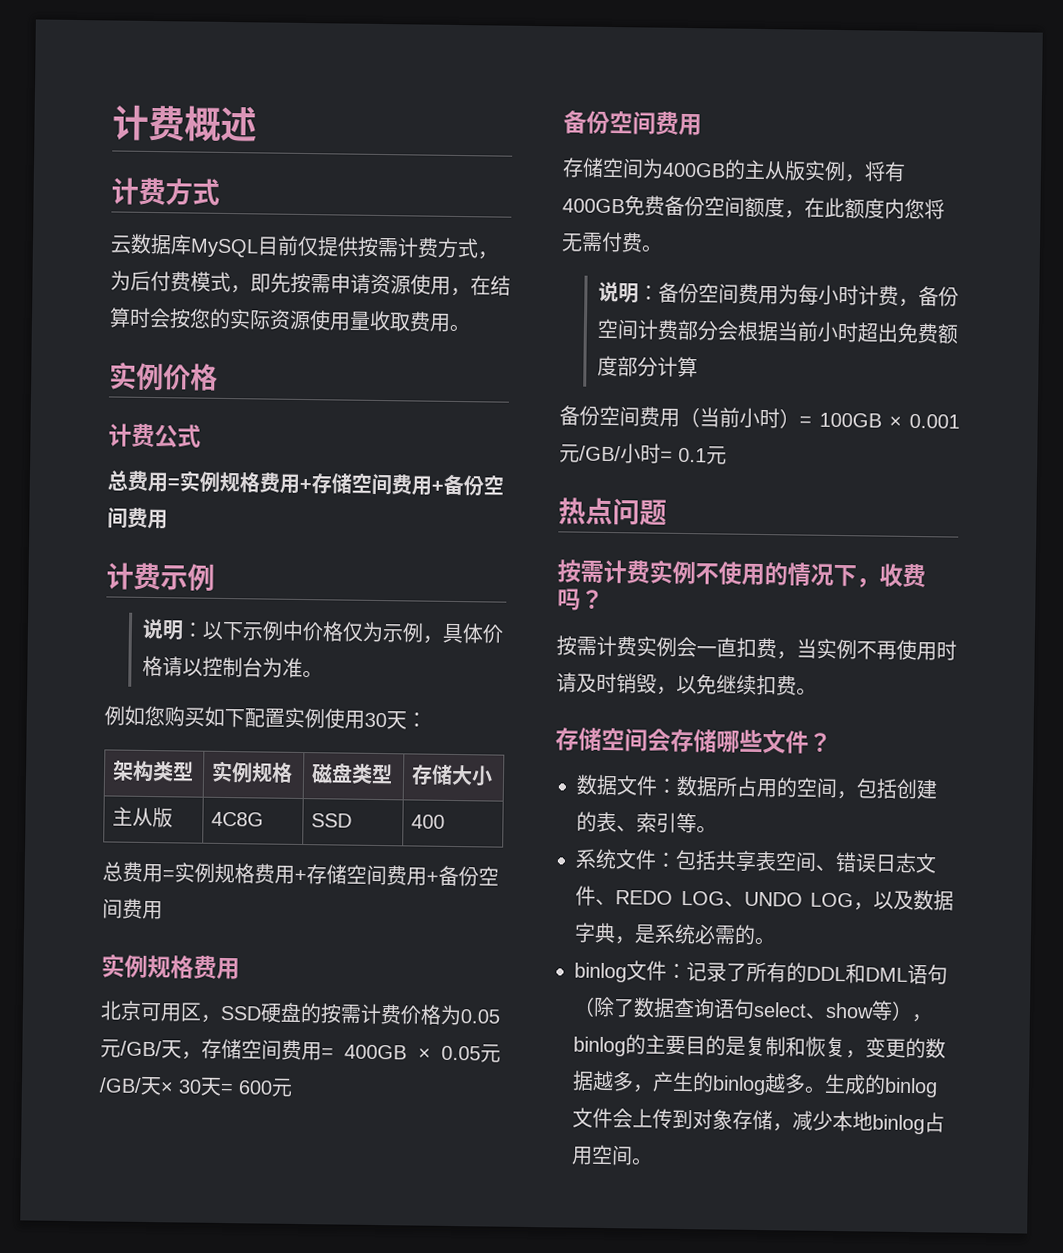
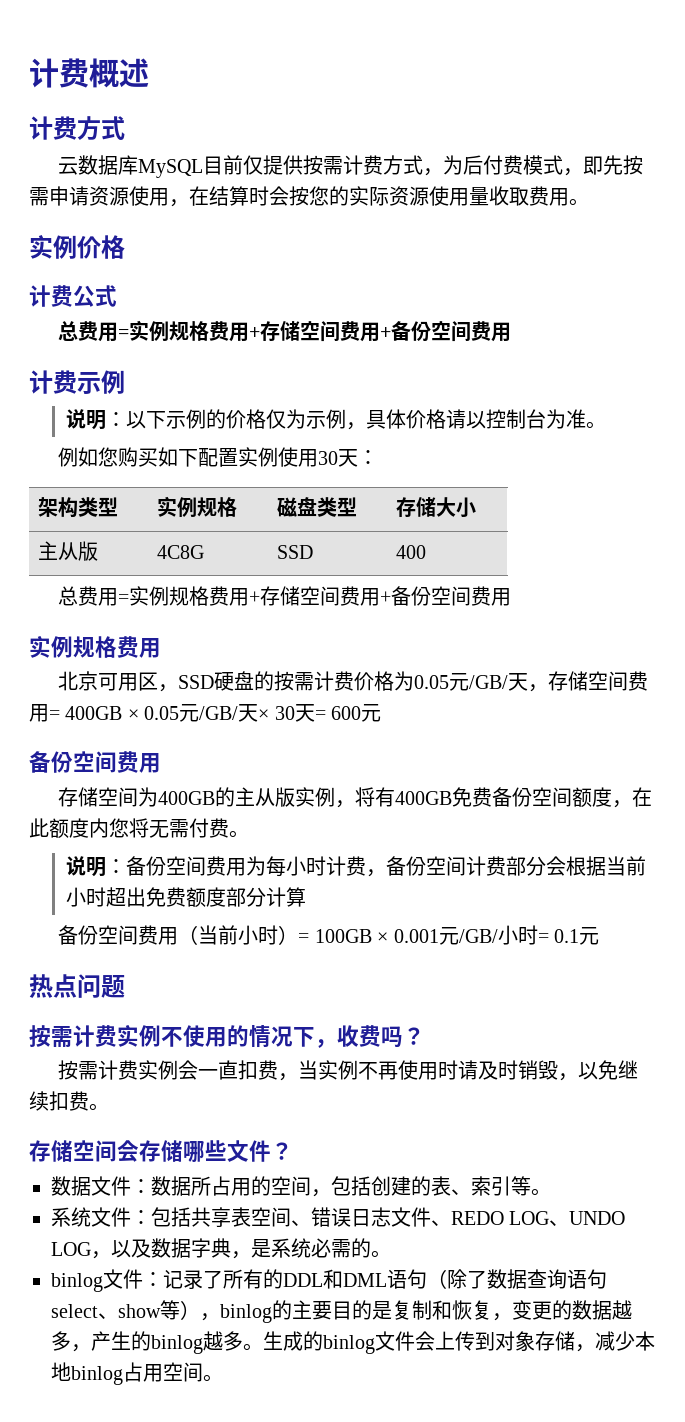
[281,620,304,642] 中 -> [206,409,227,429] 的

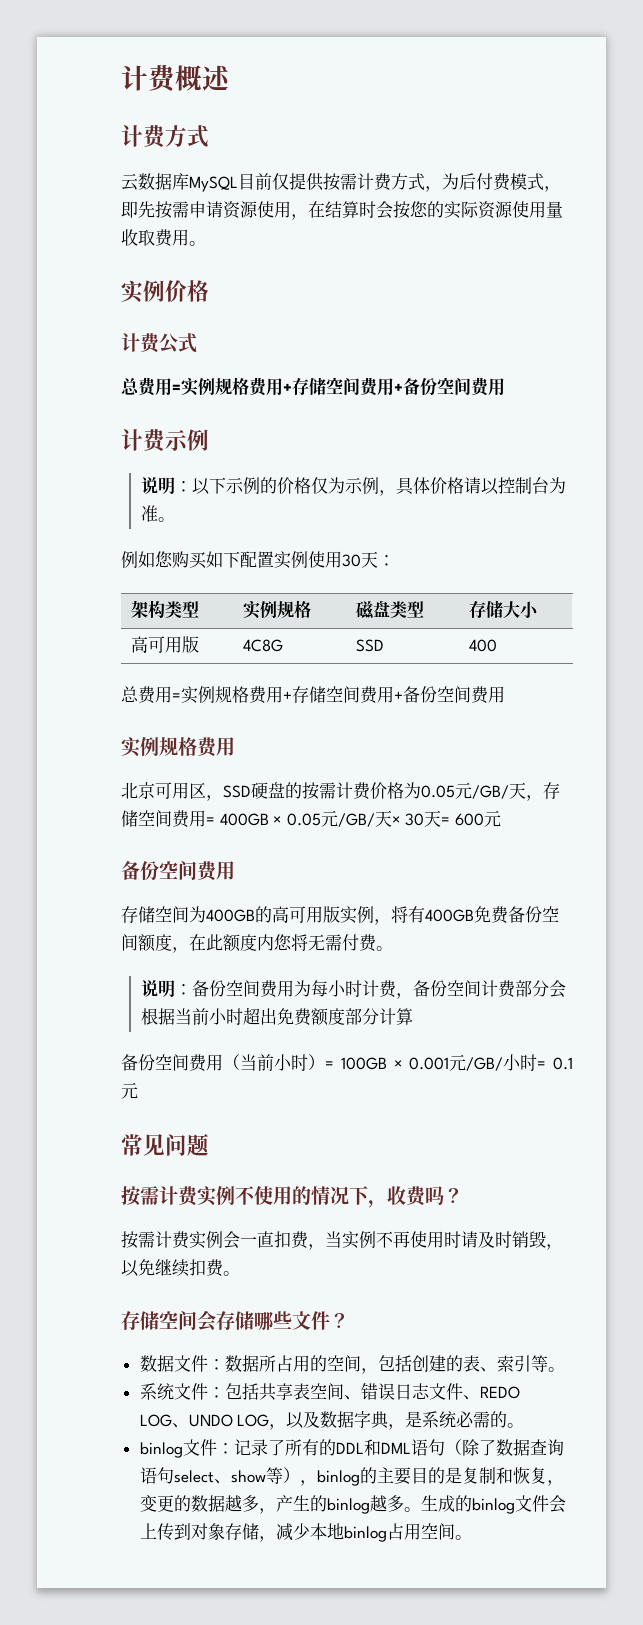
[37,541,78,560] 主从 -> [131,636,183,653] 高可用
[235,787,276,806] 主从 -> [272,906,323,923] 高可用
[29,974,77,998] 热点 -> [121,1134,165,1156] 常见

